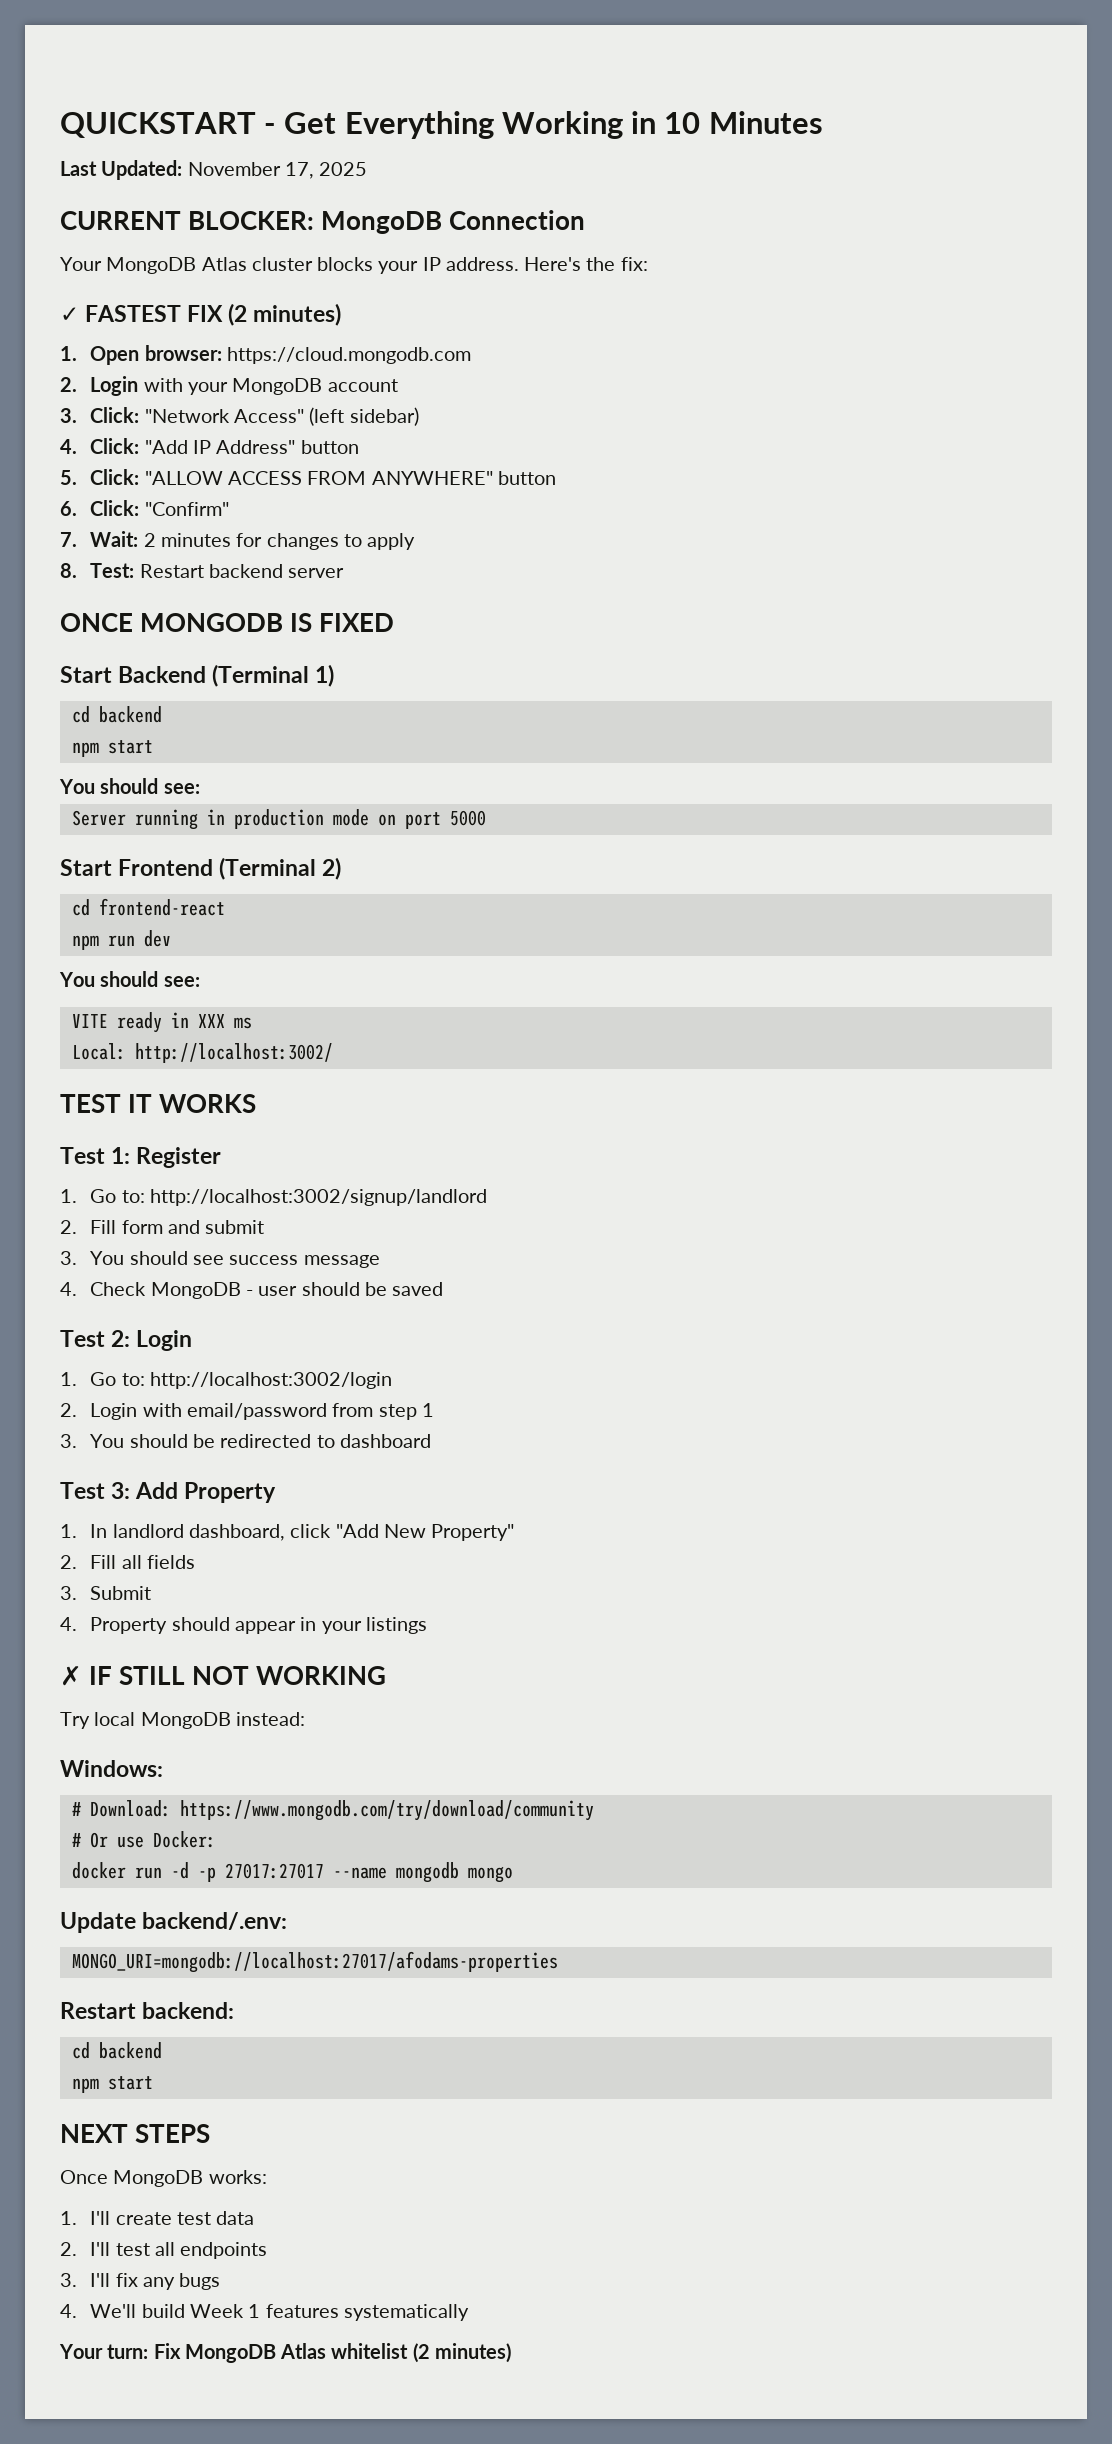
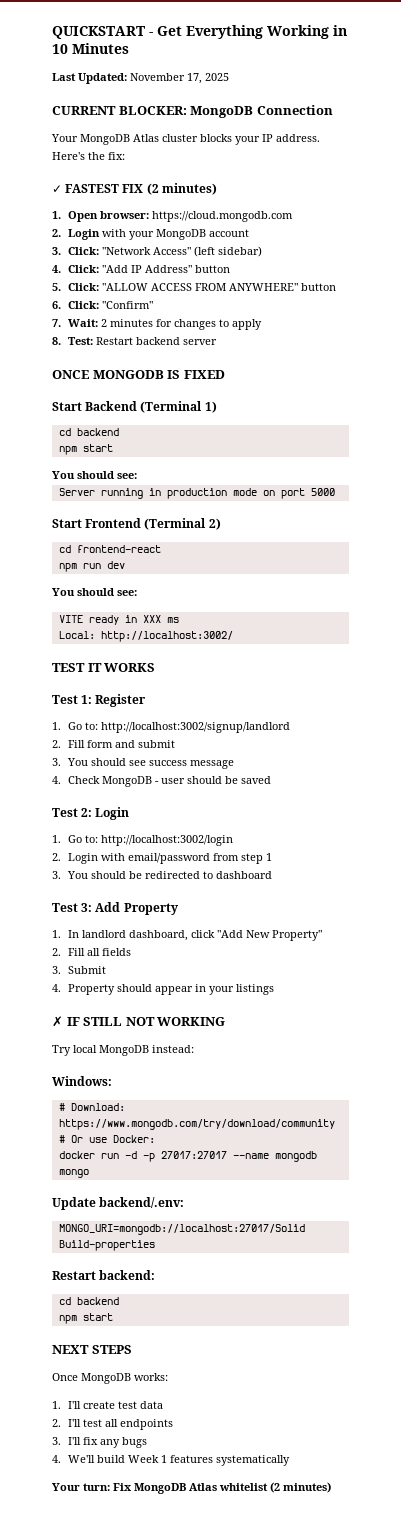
[71,1951,558,1973] MONGO_URI=mongodb://localhost:27017/afodams-properties -> [58,1224,305,1235] [58,1240,155,1251] MONGO_URI=mongodb://localhost:27017/Solid Build-properties

